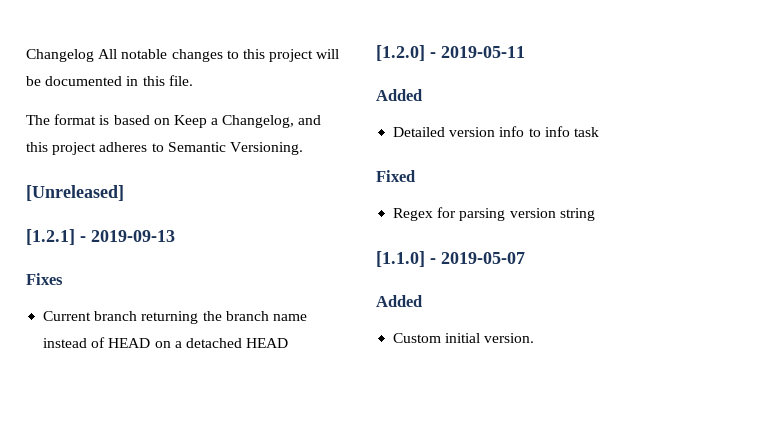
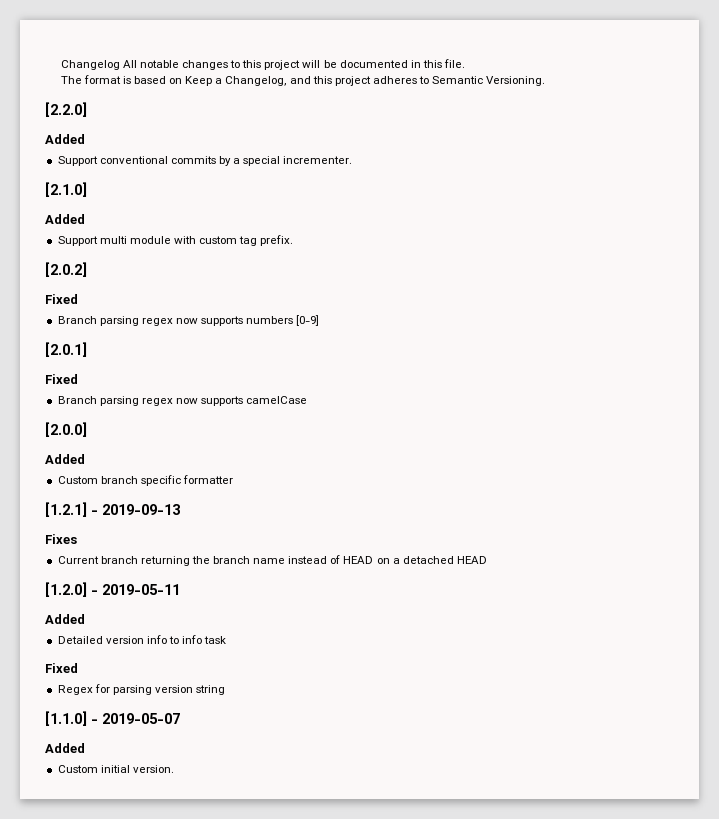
[26,185,124,201] [Unreleased] -> [45,102,87,117] [45,134,85,144] [57,156,353,166] [45,182,87,197] [45,214,85,224] [57,235,294,246] [45,262,87,277] [45,294,78,304] [57,315,320,326] [45,342,87,357] [45,374,78,384] [57,396,308,406] [45,422,87,437] [45,454,85,464] [57,475,233,486] [2.2.0] // Added // Support conventional commits by a special incrementer. // [2.1.0] // Added // Support multi module with custom tag prefix. // [2.0.2] // Fixed // Branch parsing regex now supports numbers [0-9] // [2.0.1] // Fixed // Branch parsing regex now supports camelCase // [2.0.0] // Added // Custom branch specific formatter

